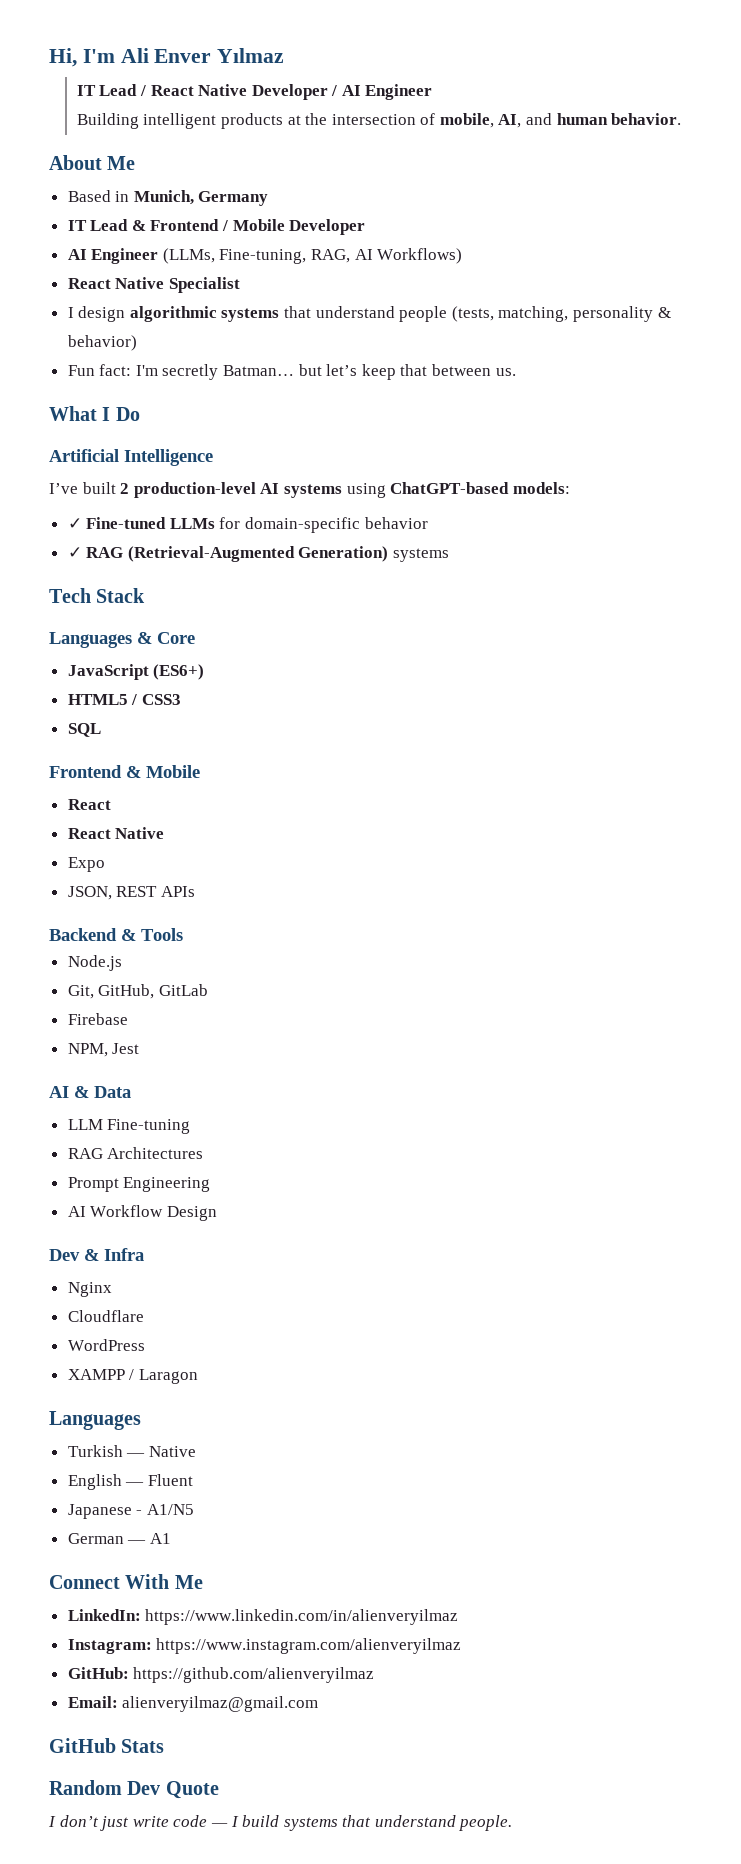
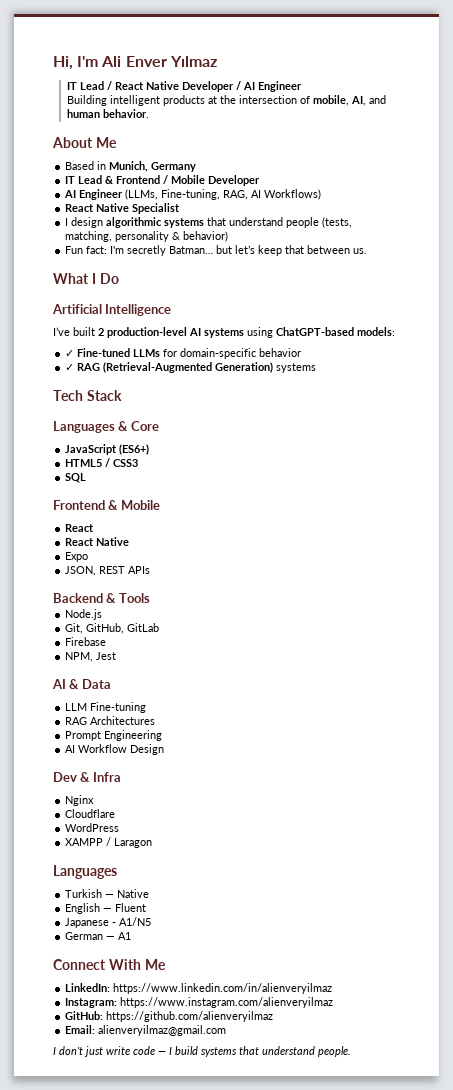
[49,1738,165,1753] [49,1780,219,1799] // GitHub Stats // Random Dev Quote -> (227, 1030) none

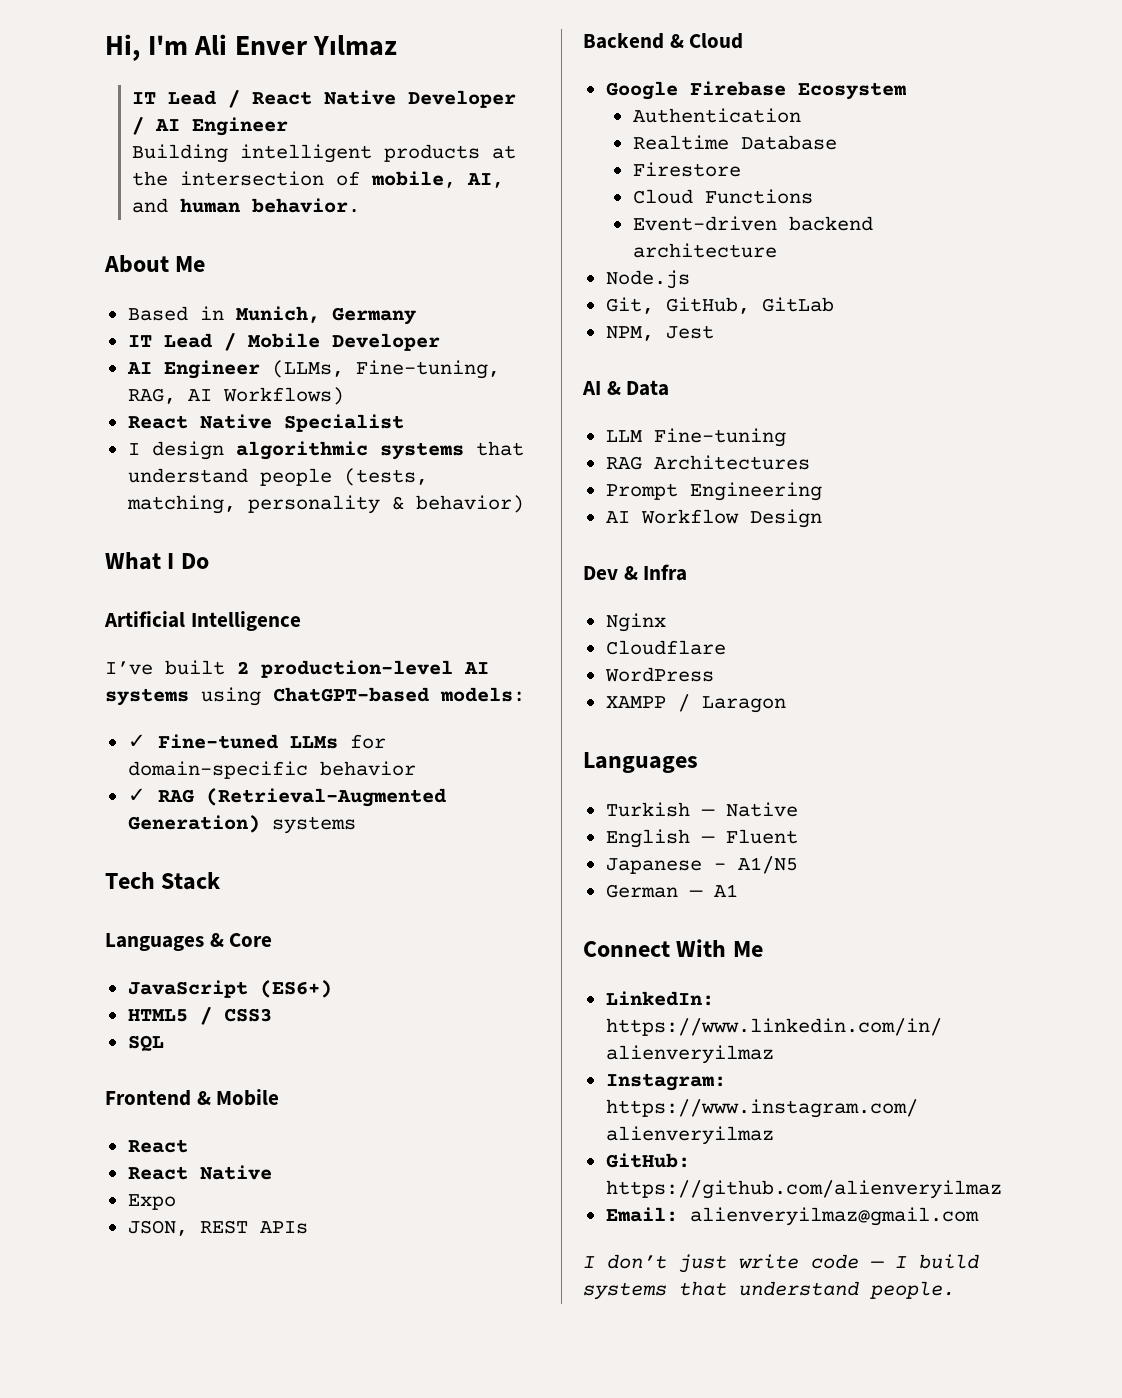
[105,175,161,184] & Frontend -> (212, 340) none
[65,245,368,256] // Fun fact: I'm secretly Batman… but let’s keep that between us. -> (524, 504) none
[118,593,150,603] Tools -> [689,33,744,49] [605,81,906,100] [632,108,801,123] [632,135,837,150] [632,162,741,177] [632,189,813,204] [632,216,873,231] [632,243,777,258] Cloud // Google Firebase Ecosystem // Authentication // Realtime Database // Firestore // Cloud Functions // Event-driven backend architecture
[65,637,107,646] // Firebase -> (834, 304) none

